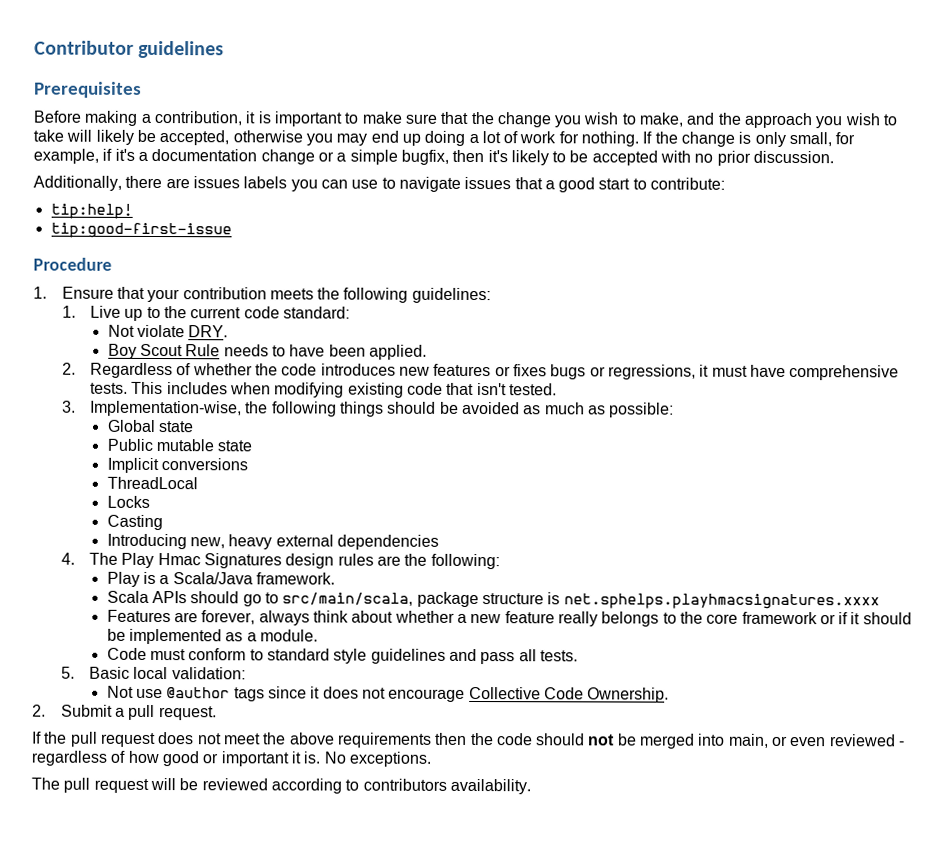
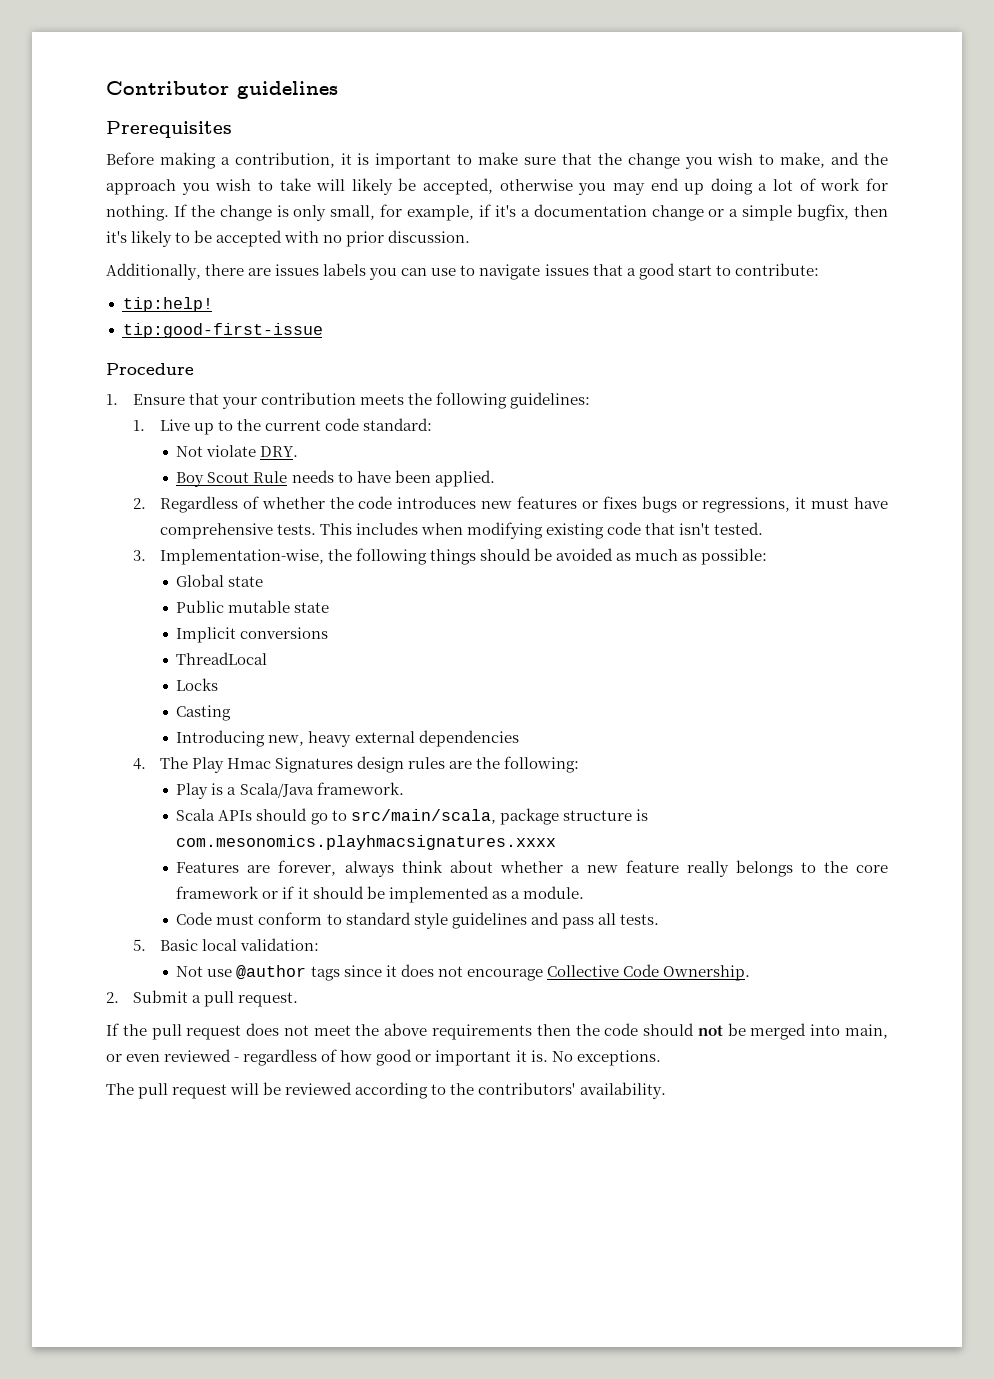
[563,593,880,610] net.sphelps.playhmacsignatures.xxxx -> [176,835,557,850] com.mesonomics.playhmacsignatures.xxxx
[362,778,447,791] contributors -> [450,1082,576,1095] the contributors'

